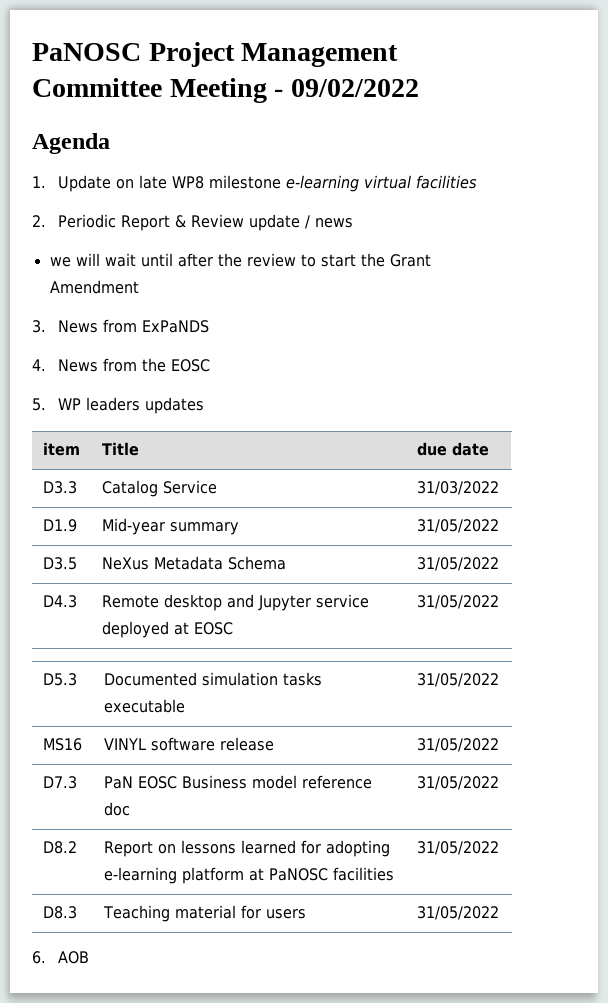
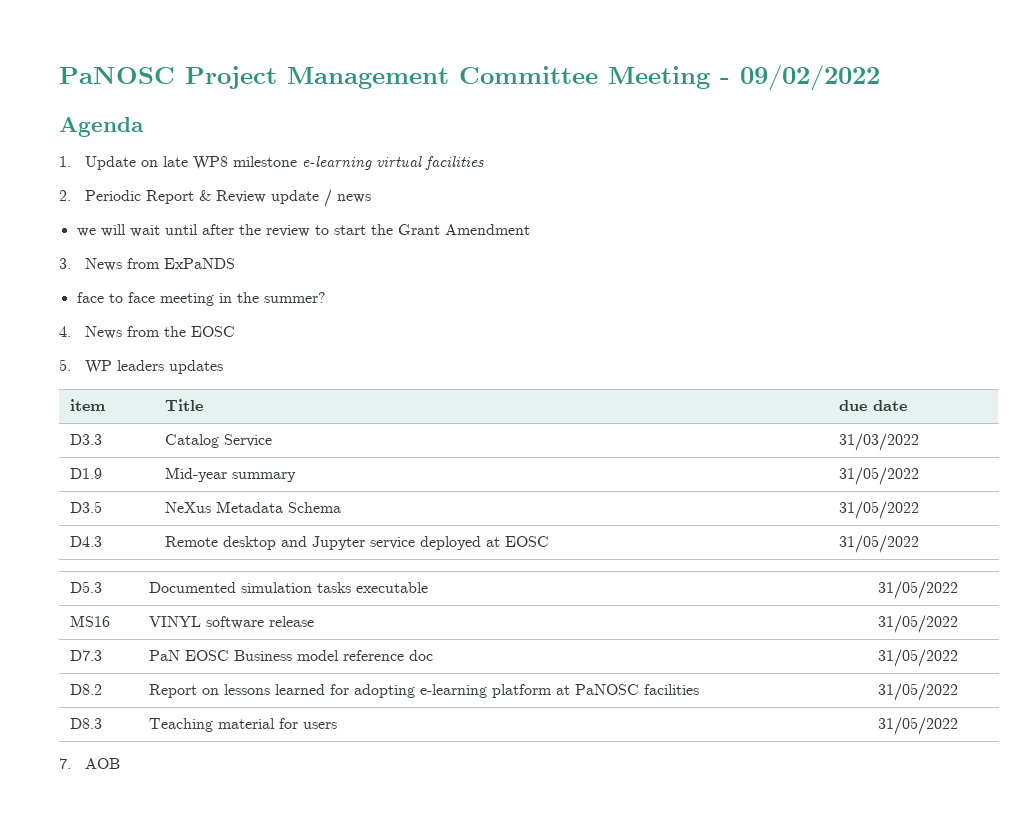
(209, 326) none -> [76,292,326,306] // face to face meeting in the summer?
[32,951,46,964] 6. -> [59,758,71,769] 7.

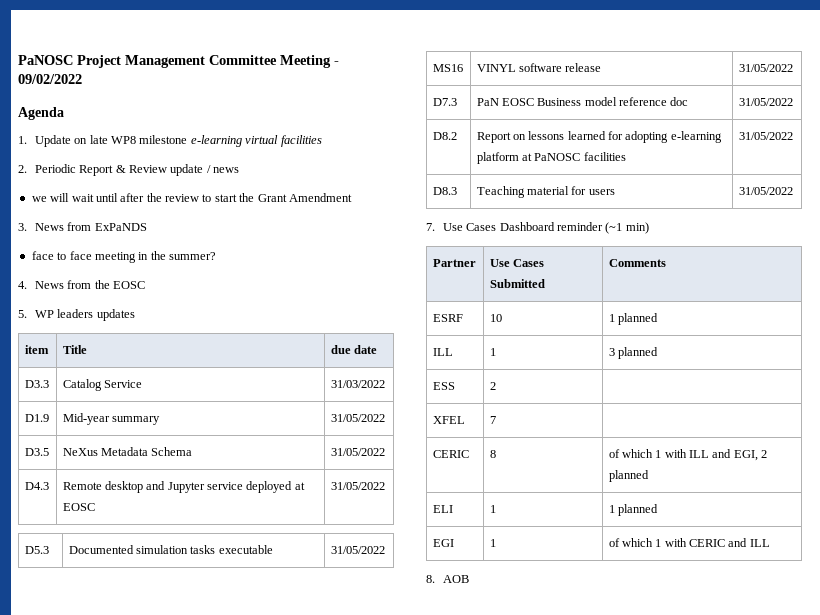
(71, 763) none -> [442,222,649,234] [432,259,476,267] [489,259,544,267] [489,279,545,288] [608,259,666,267] [432,314,463,322] [489,314,502,322] [608,313,658,325] [432,348,453,356] [489,348,496,356] [608,347,658,359] [432,382,455,390] [489,382,496,390] [432,416,465,424] [489,416,496,424] [432,450,469,458] [489,450,496,458] [608,449,768,461] [608,470,649,482] [432,505,453,513] [489,505,496,513] [608,504,658,516] [432,539,454,547] [489,539,496,547] [608,538,770,547] [426,575,435,583] Use Cases Dashboard reminder (~1 min) // Partner | Use Cases Submitted | Comments // ESRF | 10 | 1 planned // ILL | 1 | 3 planned // ESS | 2 | // XFEL | 7 | // CERIC | 8 | of which 1 with ILL and EGI, 2 planned // ELI | 1 | 1 planned // EGI | 1 | of which 1 with CERIC and ILL // 8.

